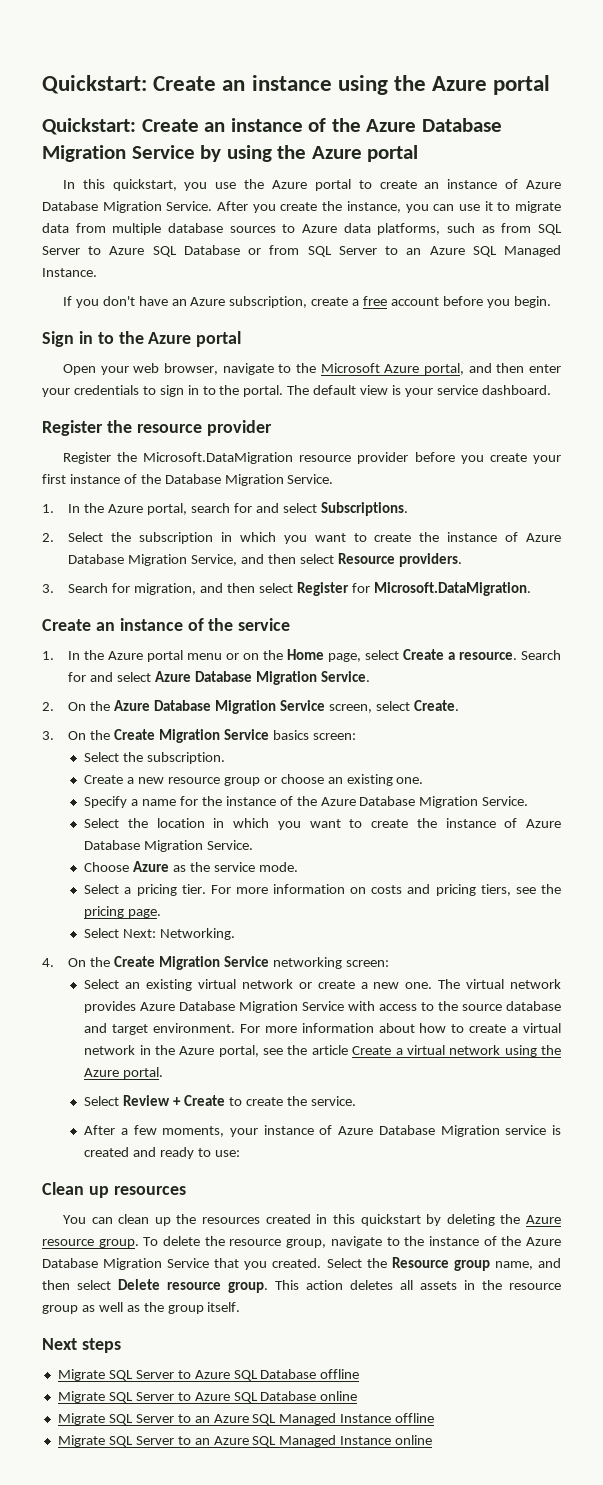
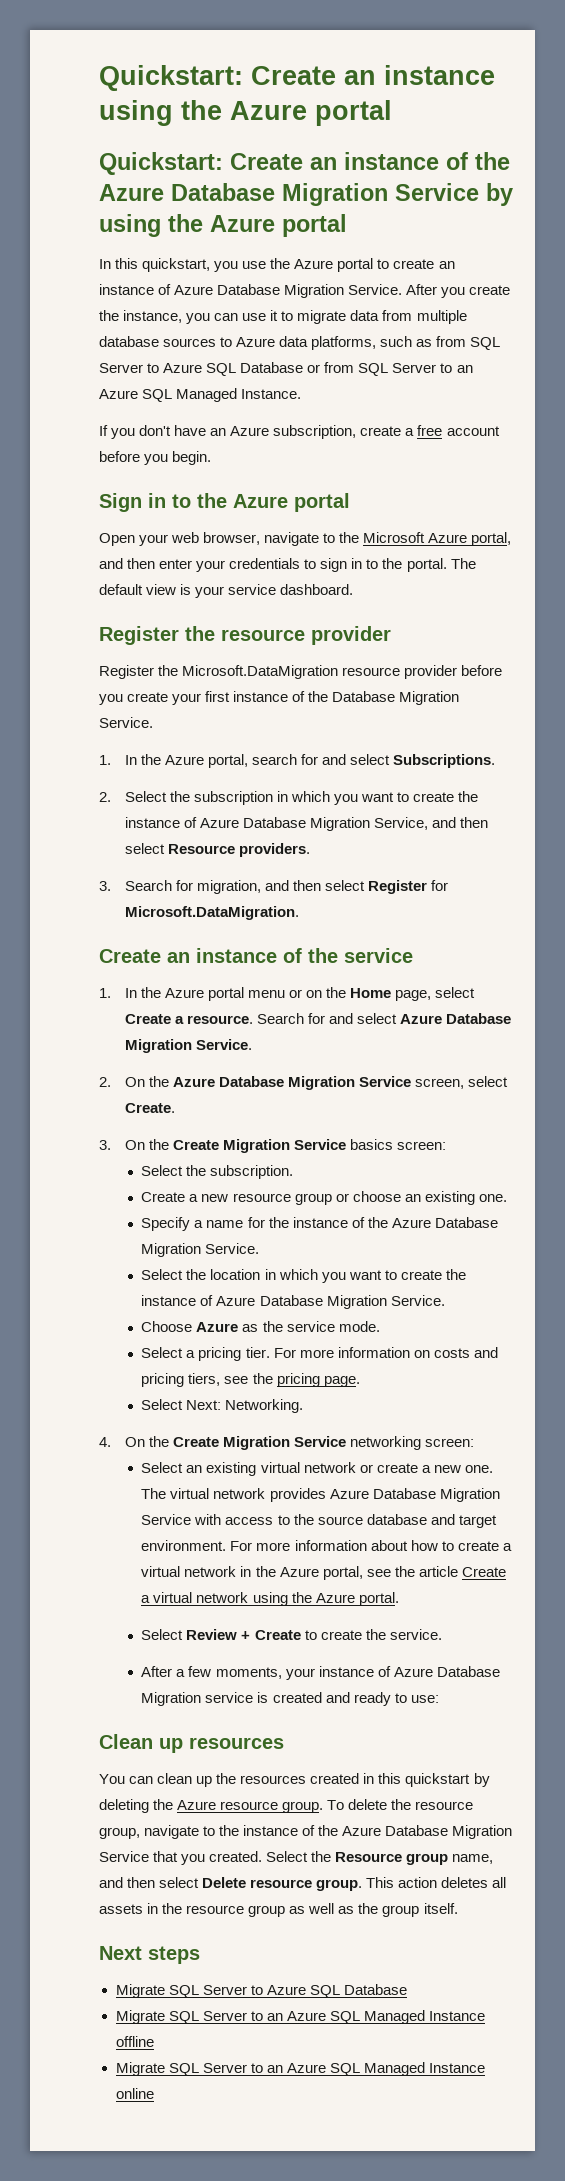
[320,1369,360,1379] [57,1391,358,1403] offline // Migrate SQL Server to Azure SQL Database online -> (407, 1989) none

